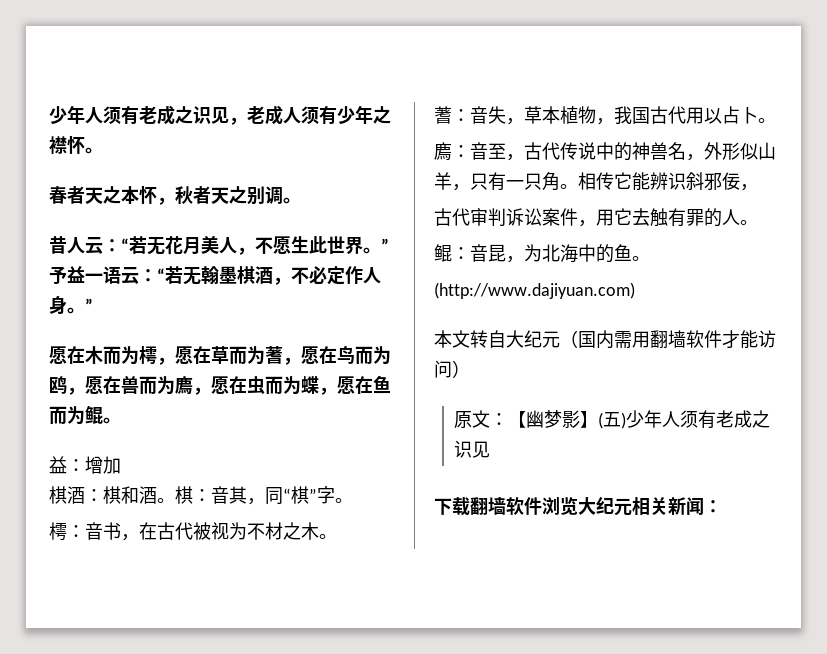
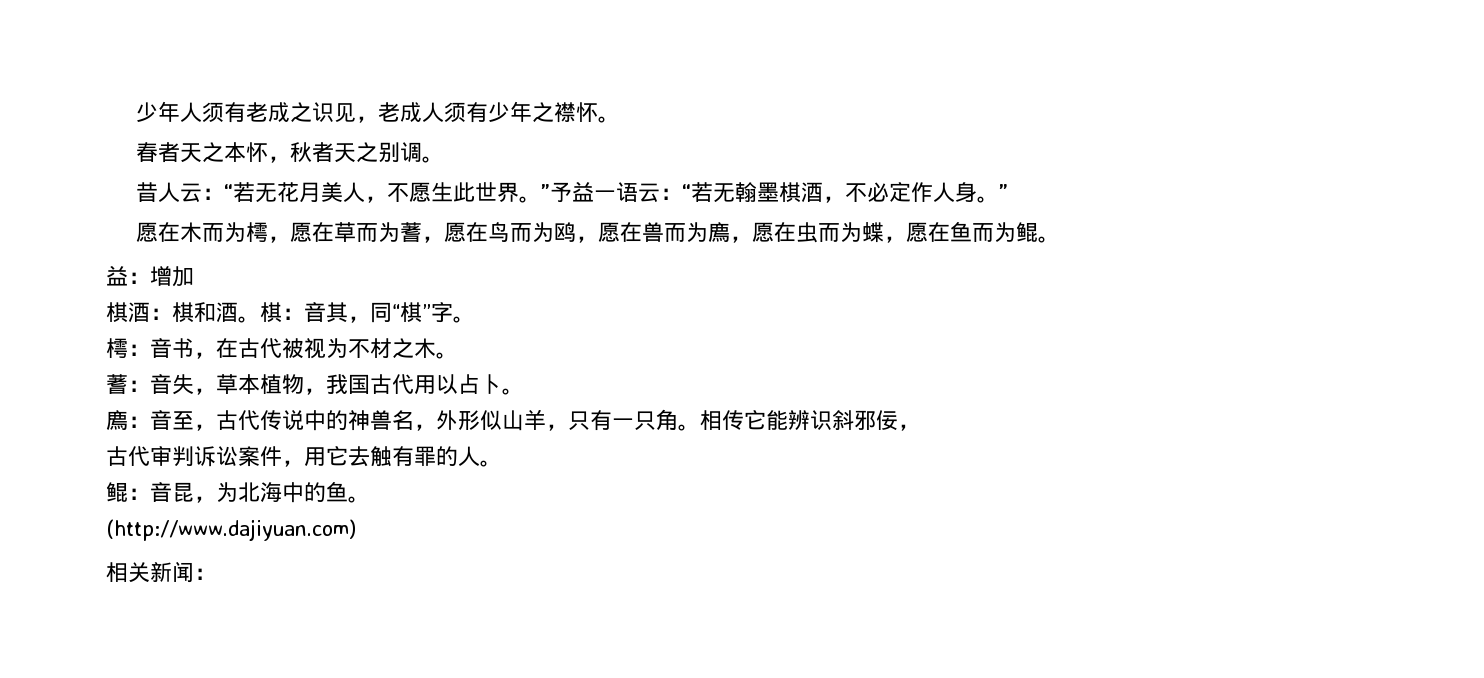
[434,330,776,349] [434,360,470,378] [454,410,771,429] [454,440,491,458] [434,496,632,516] 本文转自大纪元（国内需用翻墙软件才能访问） // 原文：【幽梦影】(五)少年人须有老成之识见 // 下载翻墙软件浏览大纪元 -> (356, 530) none

